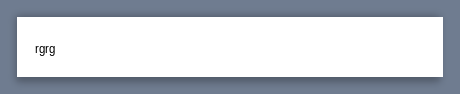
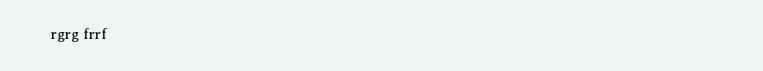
(55, 50) none -> [83,28,107,39] frrf

